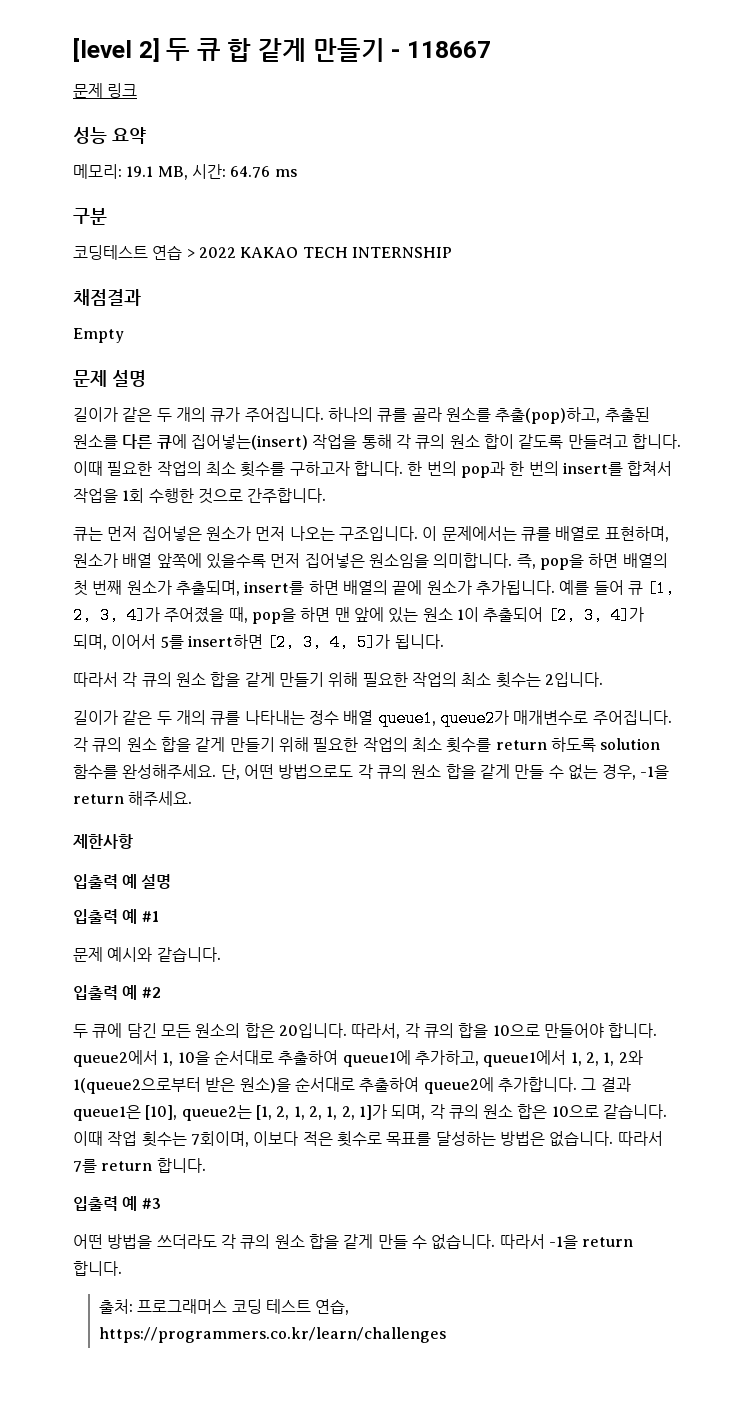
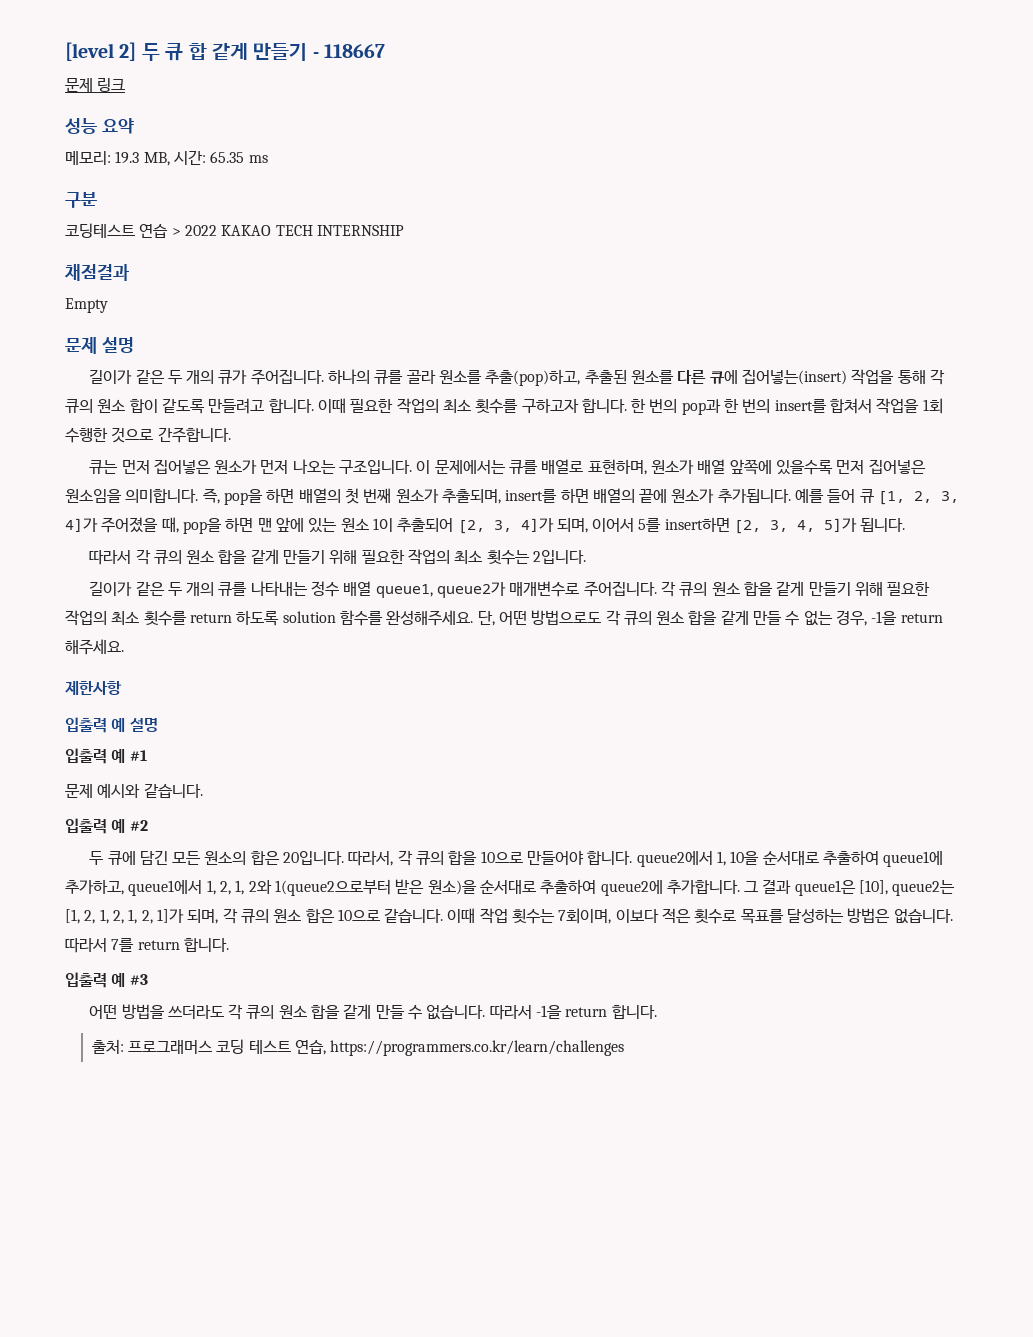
[126,166,154,177] 19.1 -> [115,151,140,164] 19.3
[230,166,271,178] 64.76 -> [210,151,245,163] 65.35

